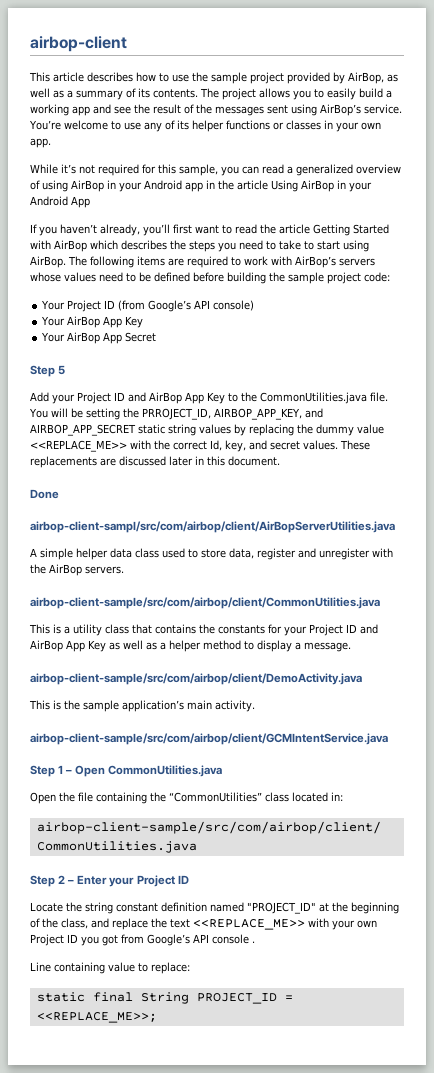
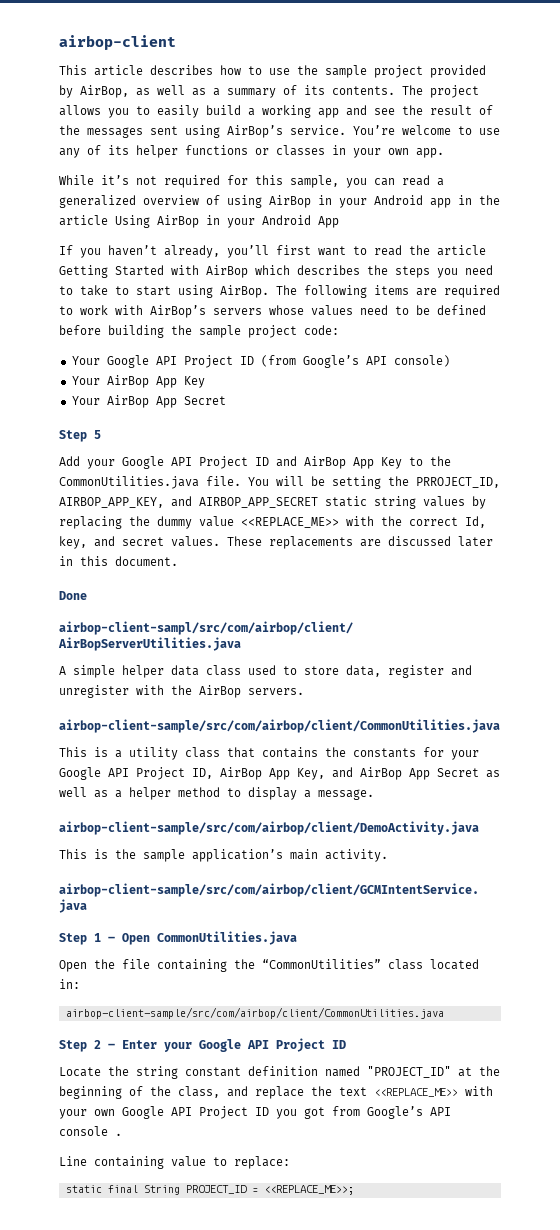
(66, 305) none -> [106,355,177,368] Google API
(75, 399) none -> [122,456,192,469] Google API
[309,624,378,636] [30,640,106,652] Project ID and AirBop App Key -> [59,767,479,780] Google API Project ID, AirBop App Key, and AirBop App Secret
(135, 882) none -> [199,1039,269,1052] Google API
(377, 924) none -> [122,1106,192,1119] Google API

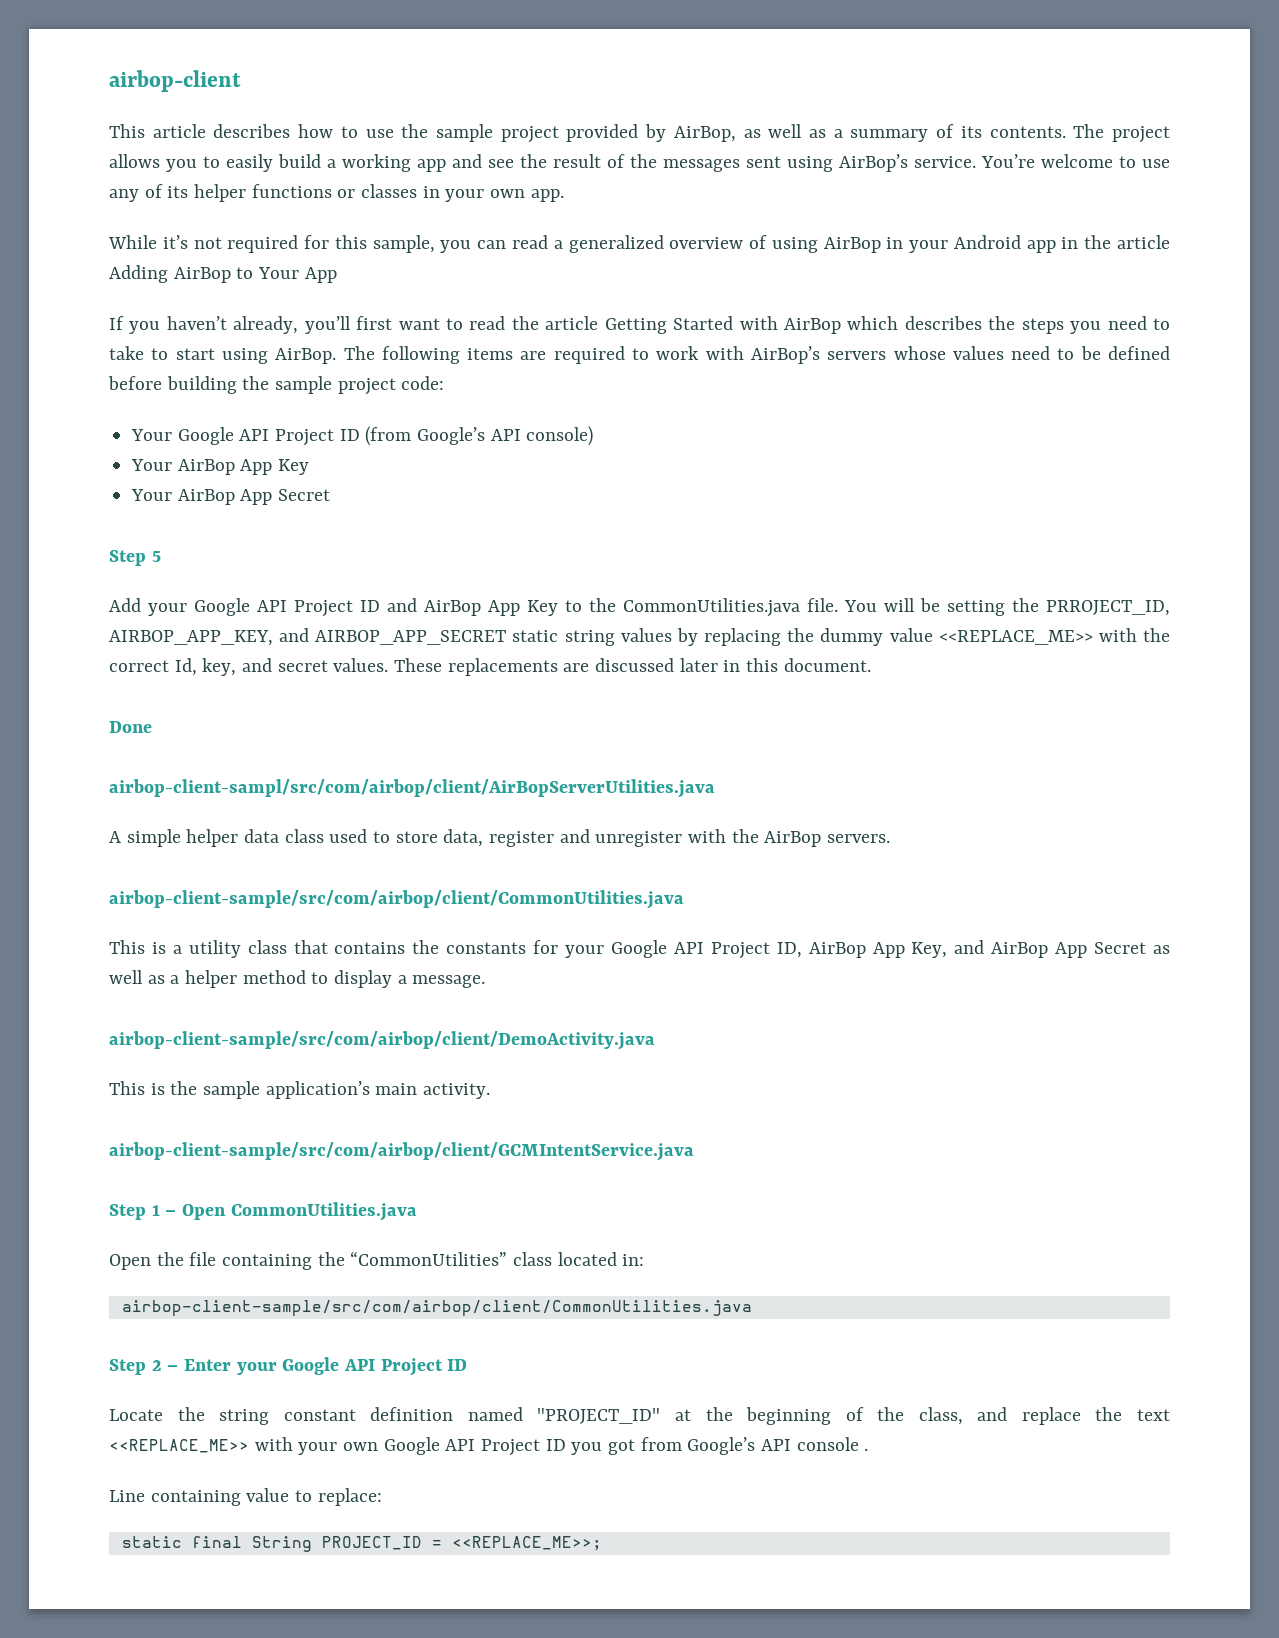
[115,215,311,228] Using AirBop in your Android -> [109,265,300,283] Adding AirBop to Your

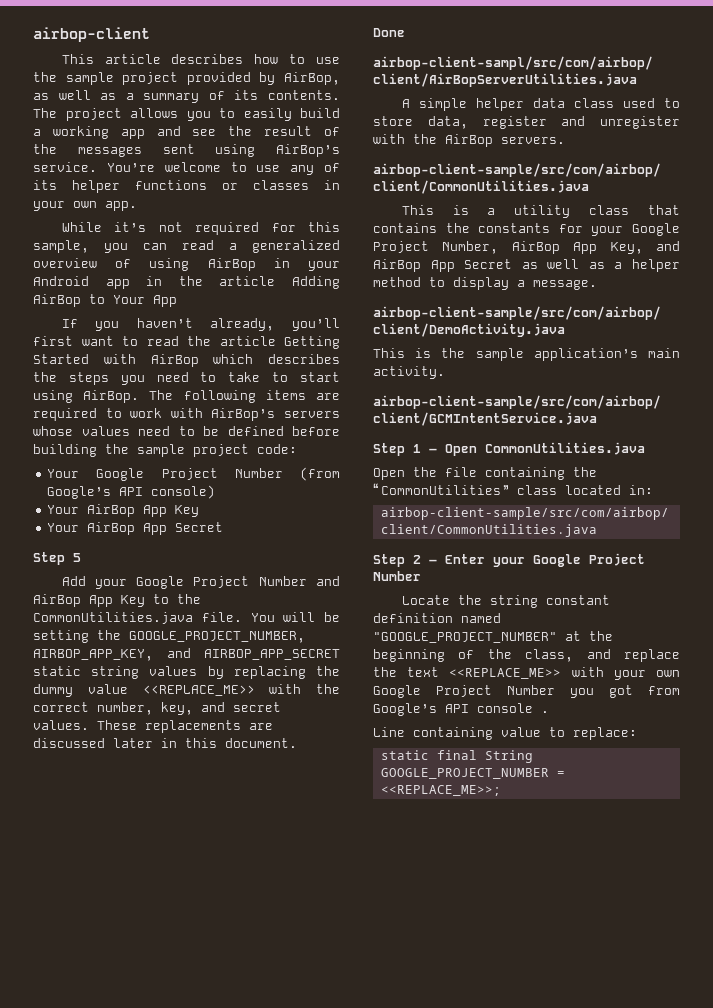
[239,429,360,446] API Project ID -> [161,468,283,480] Project Number
[257,600,380,617] API Project ID -> [193,576,307,588] Project Number
[1046,600,1170,616] PRROJECT_ID, -> [129,631,305,643] GOOGLE_PROJECT_NUMBER,
[174,658,197,676] Id, -> [97,702,153,715] number,
[673,942,802,959] API Project ID, -> [373,241,499,254] Project Number,
[344,1358,468,1376] API Project ID -> [589,553,645,566] [373,571,421,581] Project Number
[537,1408,661,1424] "PROJECT_ID" -> [373,632,557,643] "GOOGLE_PROJECT_NUMBER"
[445,1439,566,1456] API Project ID -> [436,685,555,697] Project Number
[321,1536,422,1550] PROJECT_ID -> [380,768,549,779] GOOGLE_PROJECT_NUMBER

